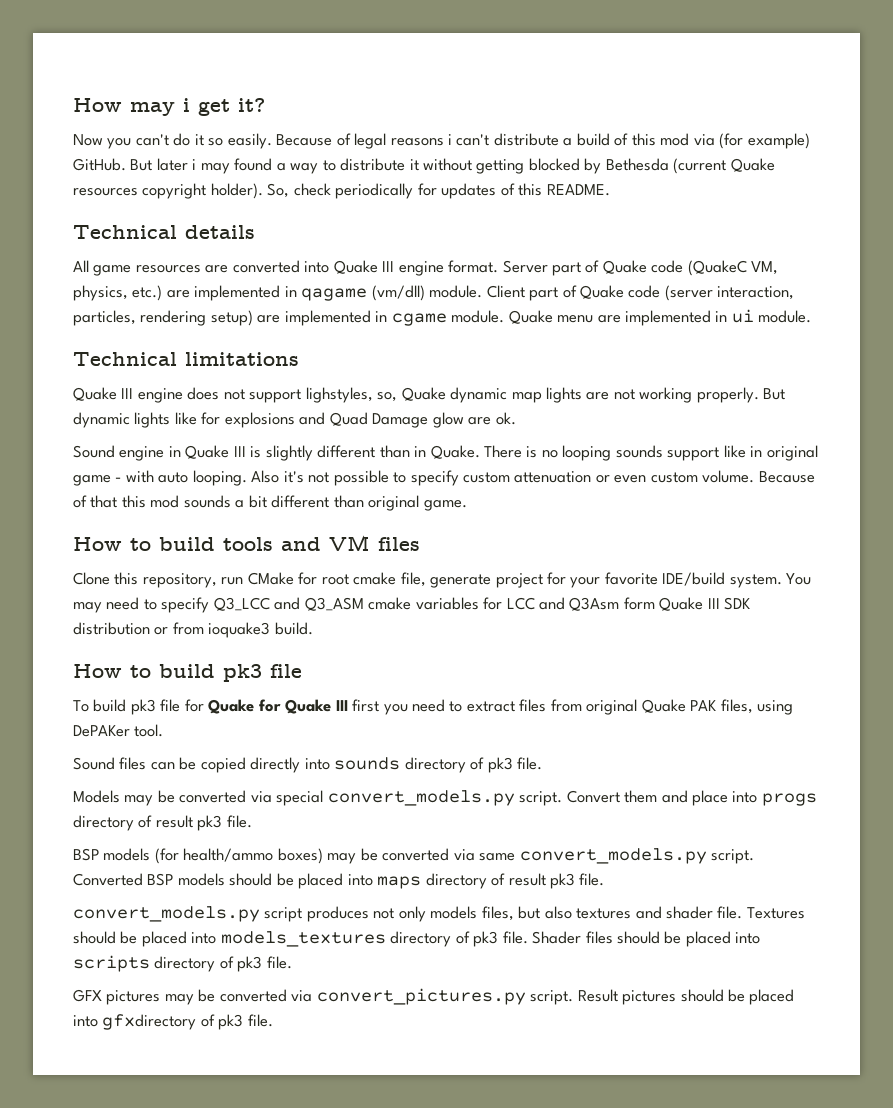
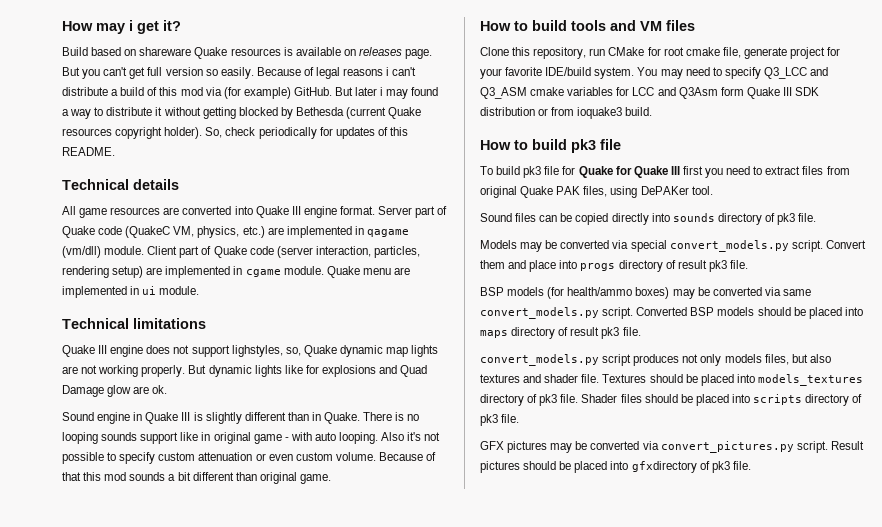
[73,133,204,149] Now you can't do it -> [62,47,433,59] [62,67,203,79] Build based on shareware Quake resources is available on releases page. But you can't get full version

